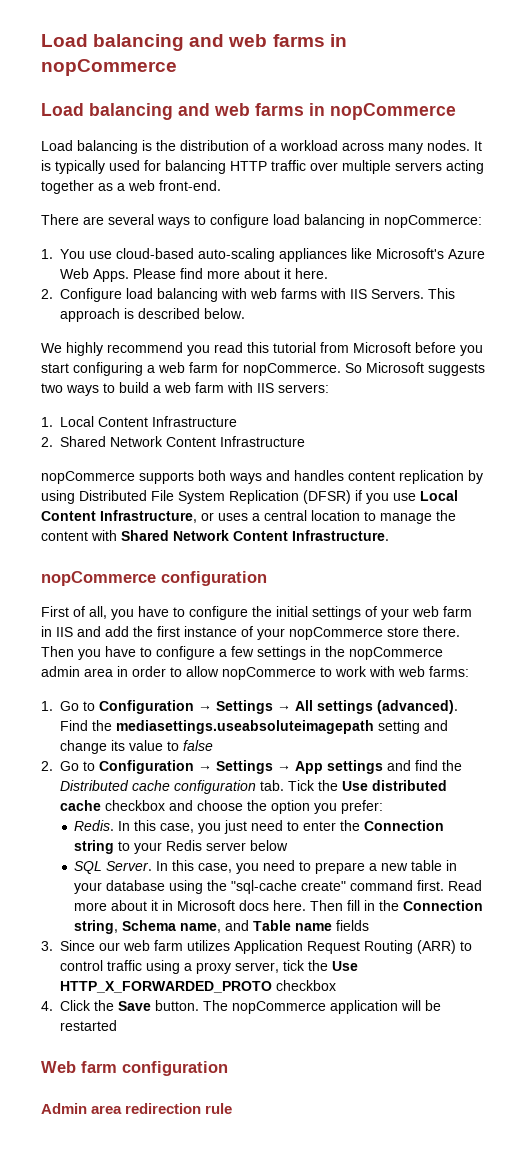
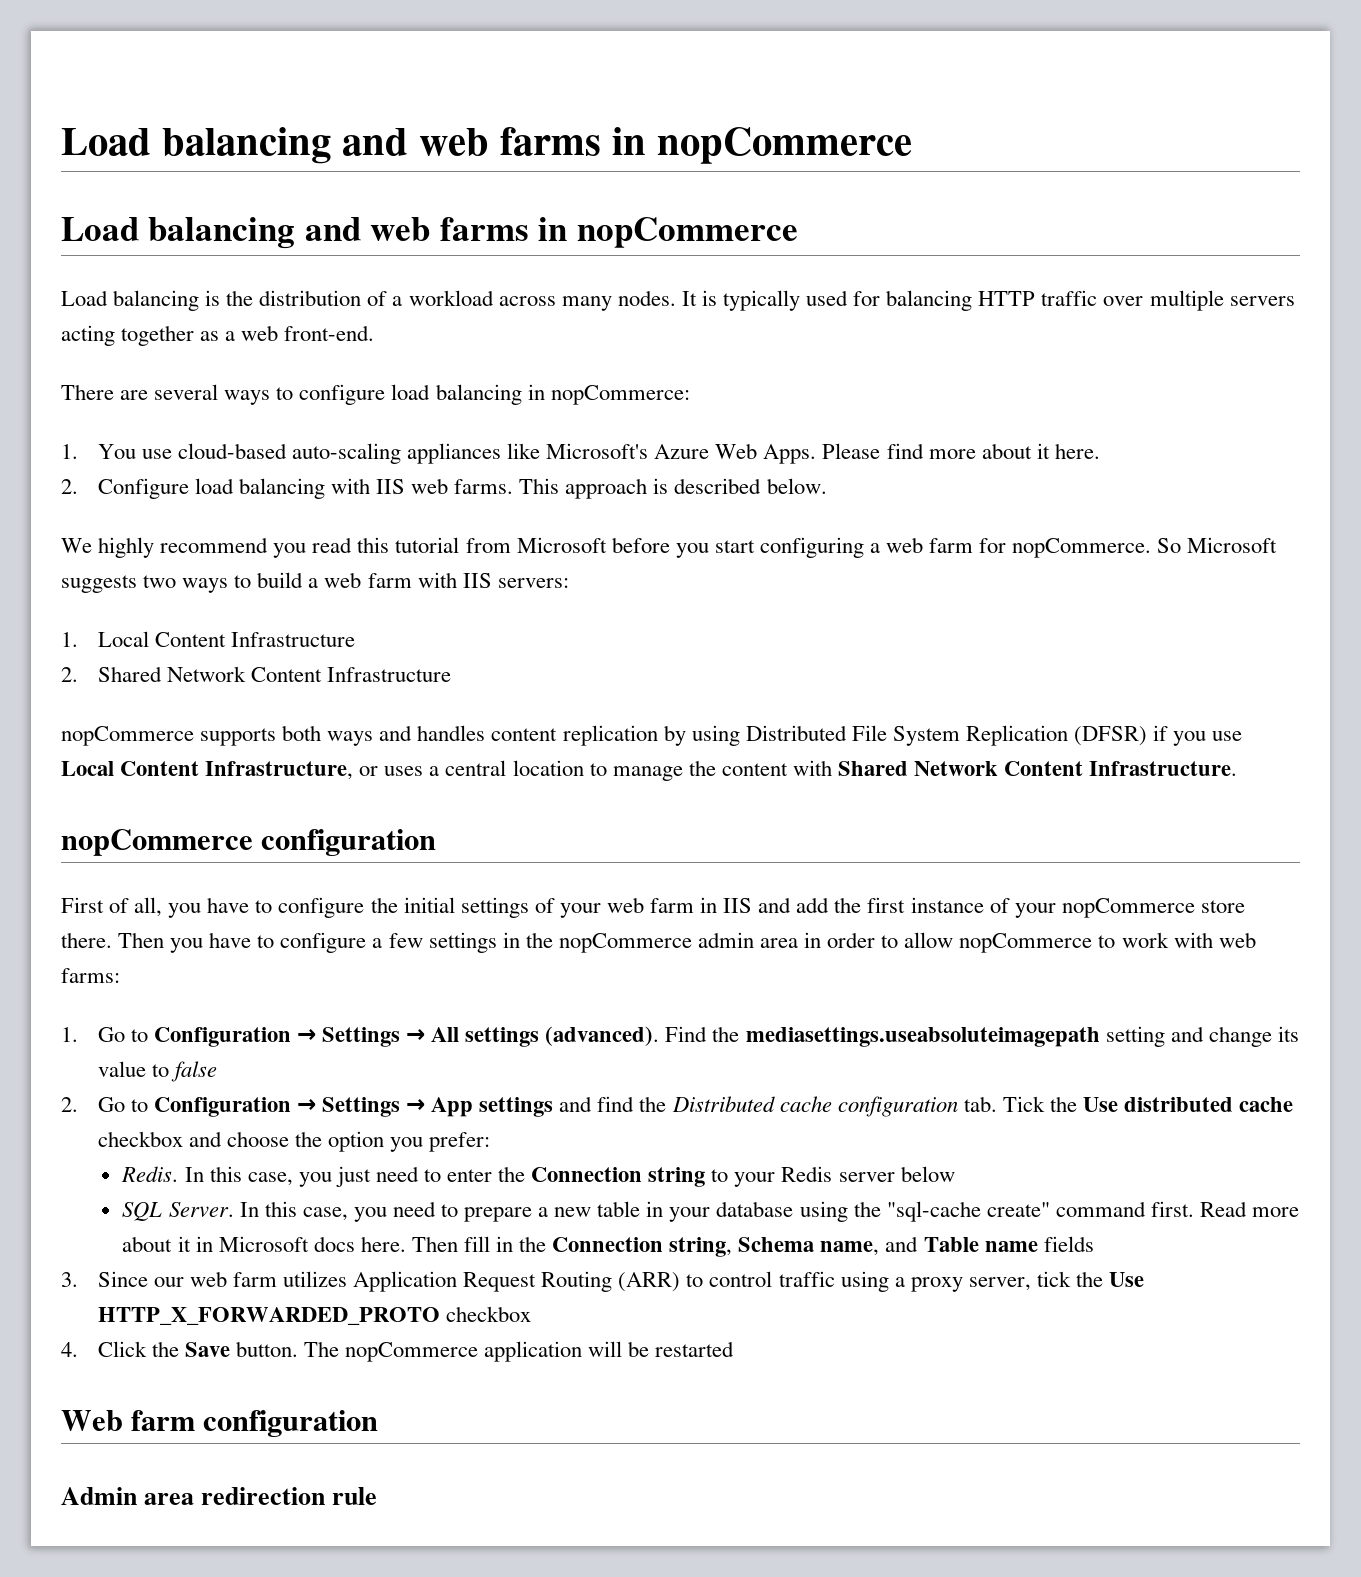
[250,288,424,299] web farms with IIS Servers. -> [375,478,514,494] IIS web farms.

